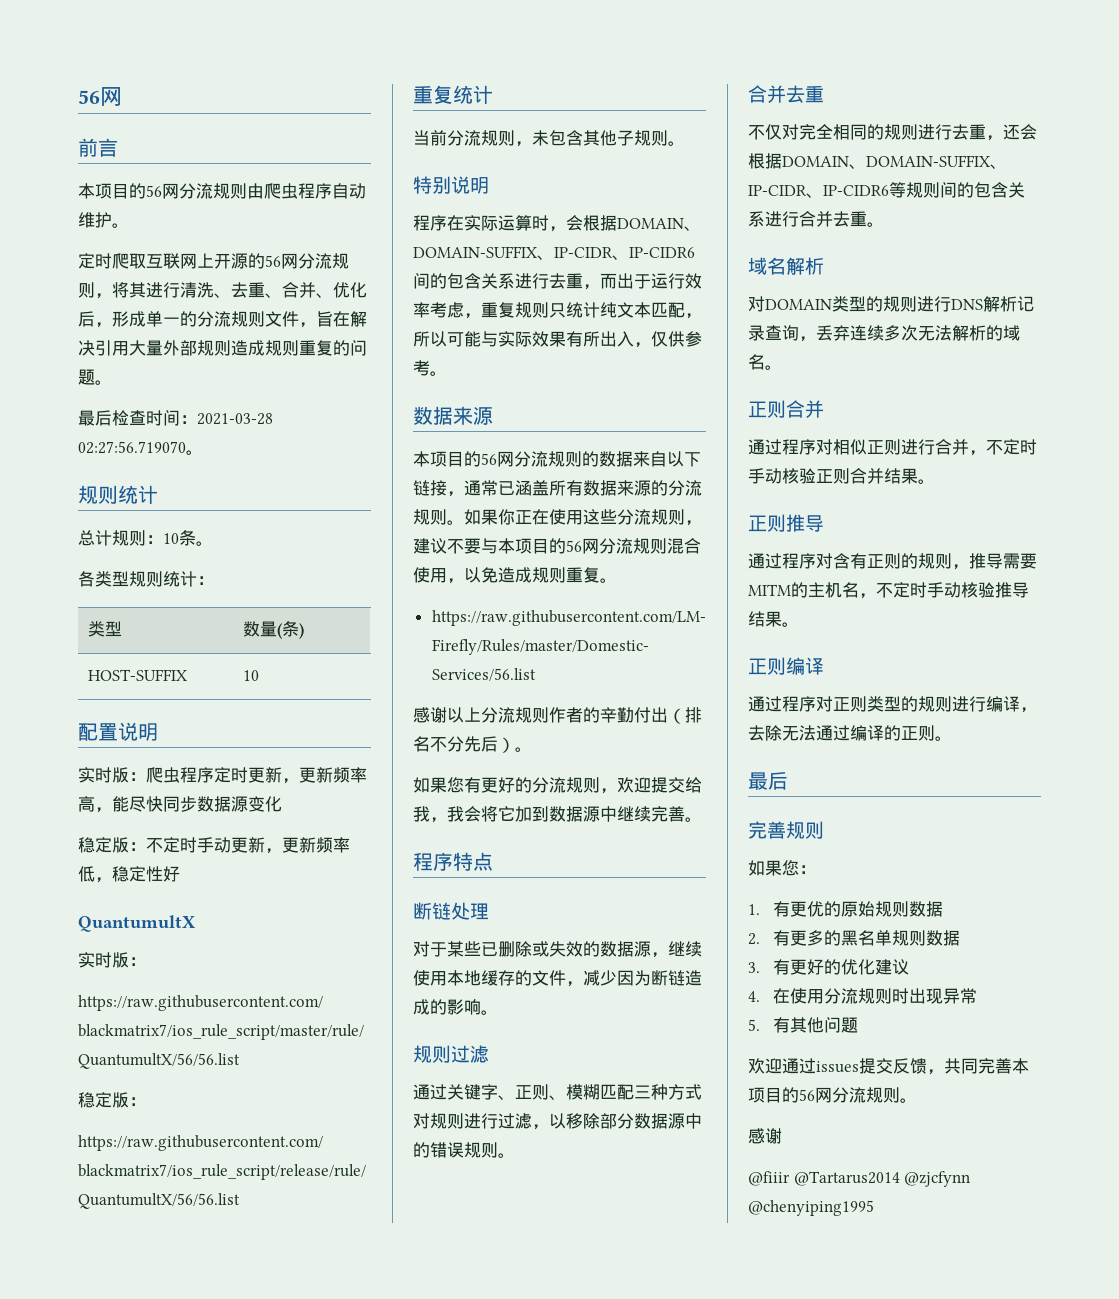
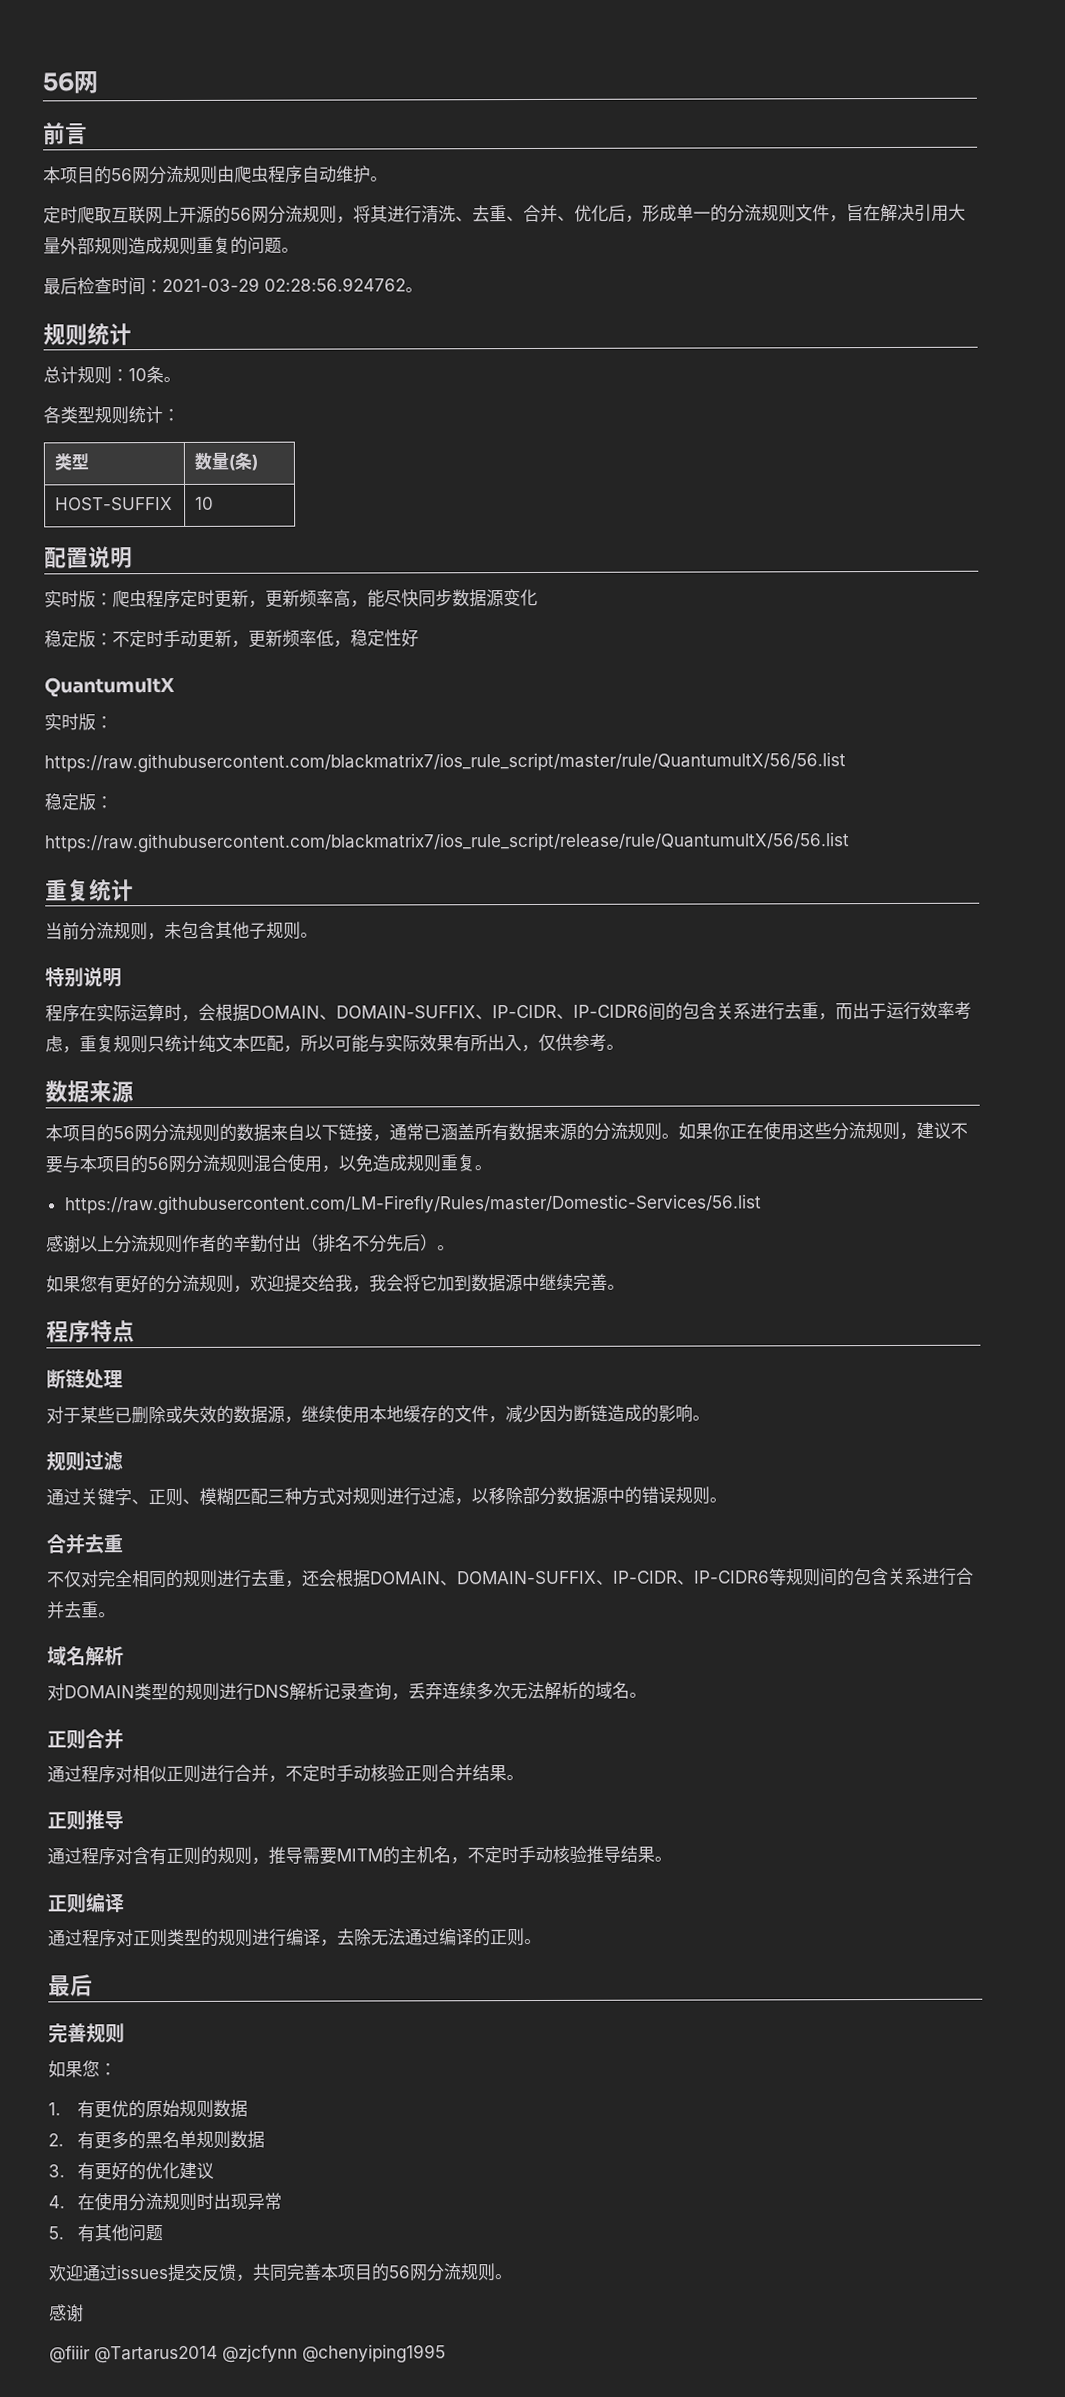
[197,413,273,425] [78,441,186,454] 2021-03-28 02:27:56.719070 -> [162,277,406,293] 2021-03-29 02:28:56.924762

